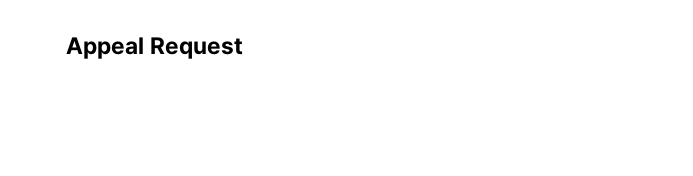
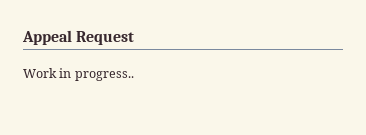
(244, 48) none -> [23,68,134,81] // Work in progress..

